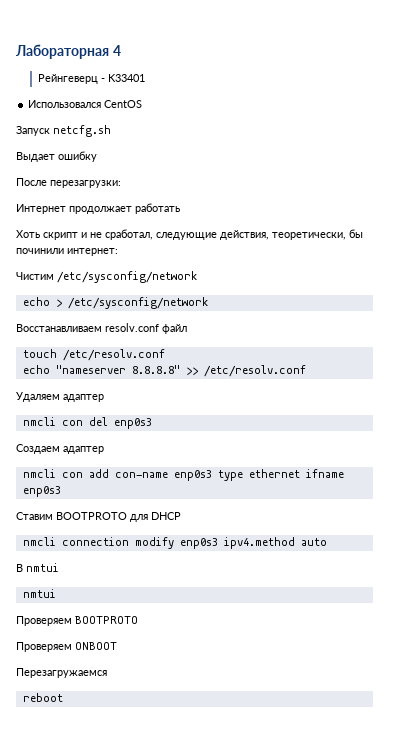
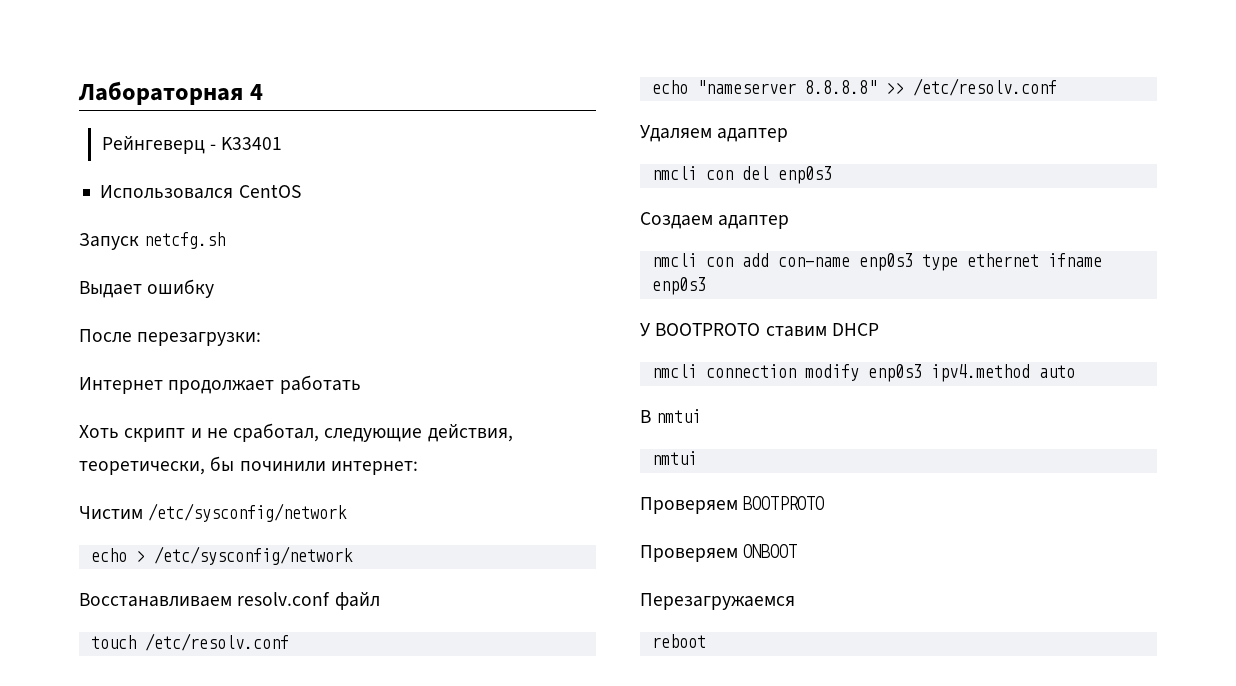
[16,512,148,522] Ставим BOOTPROTO для -> [640,323,827,337] У BOOTPROTO ставим

